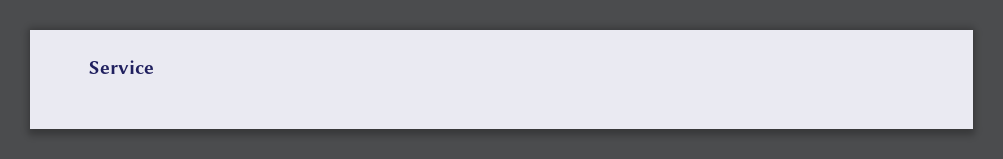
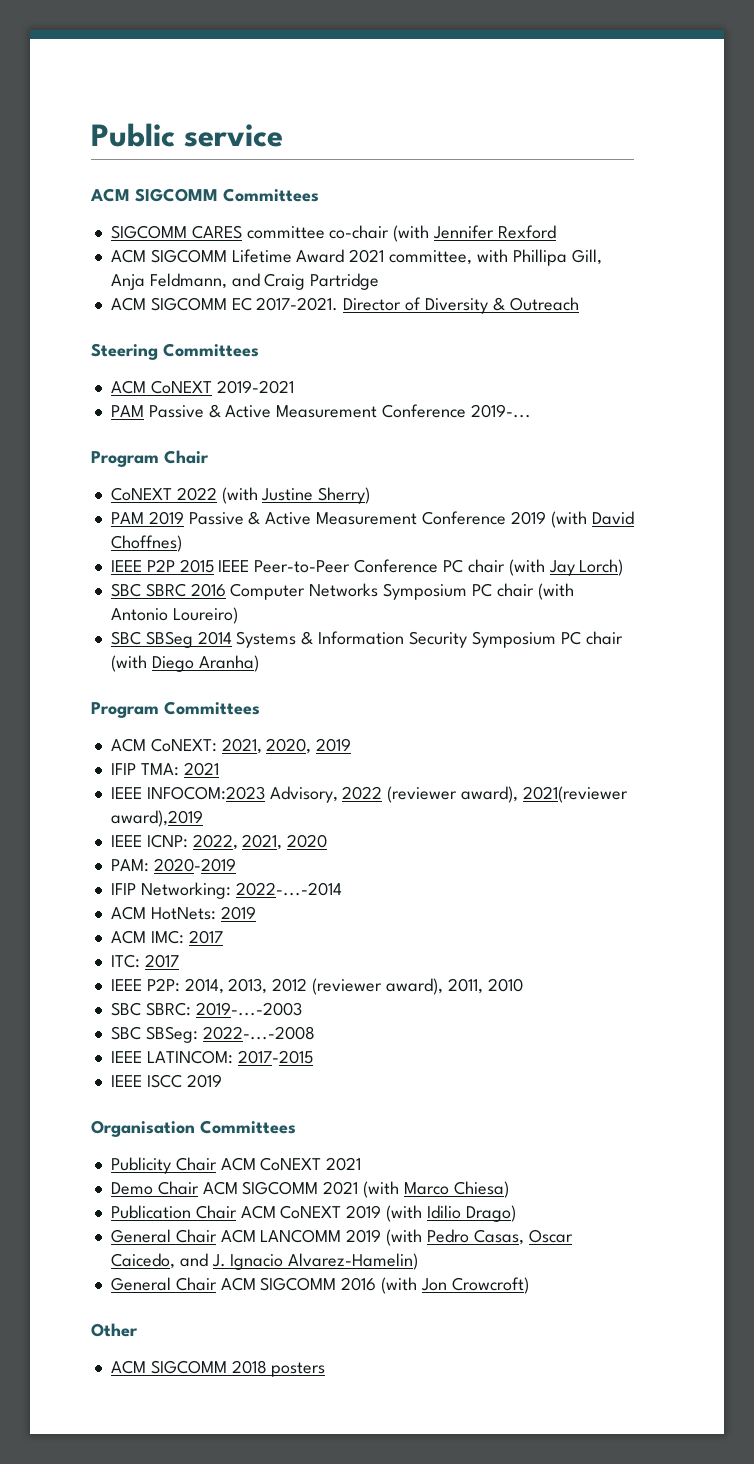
[89,60,154,74] Service -> [91,123,283,147] [90,188,319,202] [110,225,556,242] [110,249,602,266] [110,273,380,290] [110,297,579,314] [91,343,259,360] [110,380,294,394] [110,404,531,418] [91,450,209,467] [110,487,371,504] [110,511,634,528] [110,535,182,552] [110,559,624,576] [110,583,574,600] [110,607,238,624] [110,631,623,648] [110,655,259,672] [91,701,260,718] [110,738,352,754] [110,762,219,776] [110,786,628,803] [110,810,203,827] [110,834,328,850] [110,858,236,872] [110,882,342,899] [110,906,256,920] [110,930,223,944] [110,954,179,968] [110,978,523,995] [110,1002,302,1016] [110,1026,315,1043] [110,1050,313,1064] [110,1074,222,1088] [91,1120,296,1137] [110,1157,362,1174] [110,1181,509,1198] [110,1205,516,1222] [110,1229,573,1246] [110,1253,419,1270] [110,1277,529,1294] [91,1323,138,1337] [110,1360,326,1377] Public service // ACM SIGCOMM Committees // SIGCOMM CARES committee co-chair (with Jennifer Rexford // ACM SIGCOMM Lifetime Award 2021 committee, with Phillipa Gill, Anja Feldmann, and Craig Partridge // ACM SIGCOMM EC 2017-2021. Director of Diversity & Outreach // Steering Committees // ACM CoNEXT 2019-2021 // PAM Passive & Active Measurement Conference 2019-... // Program Chair // CoNEXT 2022 (with Justine Sherry) // PAM 2019 Passive & Active Measurement Conference 2019 (with David Choffnes) // IEEE P2P 2015 IEEE Peer-to-Peer Conference PC chair (with Jay Lorch) // SBC SBRC 2016 Computer Networks Symposium PC chair (with Antonio Loureiro) // SBC SBSeg 2014 Systems & Information Security Symposium PC chair (with Diego Aranha) // Program Committees // ACM CoNEXT: 2021, 2020, 2019 // IFIP TMA: 2021 // IEEE INFOCOM:2023 Advisory, 2022 (reviewer award), 2021(reviewer award),2019 // IEEE ICNP: 2022, 2021, 2020 // PAM: 2020-2019 // IFIP Networking: 2022-...-2014 // ACM HotNets: 2019 // ACM IMC: 2017 // ITC: 2017 // IEEE P2P: 2014, 2013, 2012 (reviewer award), 2011, 2010 // SBC SBRC: 2019-...-2003 // SBC SBSeg: 2022-...-2008 // IEEE LATINCOM: 2017-2015 // IEEE ISCC 2019 // Organisation Committees // Publicity Chair ACM CoNEXT 2021 // Demo Chair ACM SIGCOMM 2021 (with Marco Chiesa) // Publication Chair ACM CoNEXT 2019 (with Idilio Drago) // General Chair ACM LANCOMM 2019 (with Pedro Casas, Oscar Caicedo, and J. Ignacio Alvarez-Hamelin) // General Chair ACM SIGCOMM 2016 (with Jon Crowcroft) // Other // ACM SIGCOMM 2018 posters

